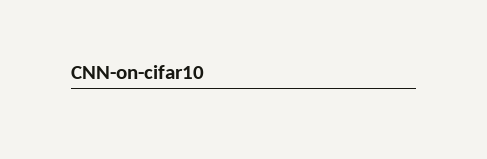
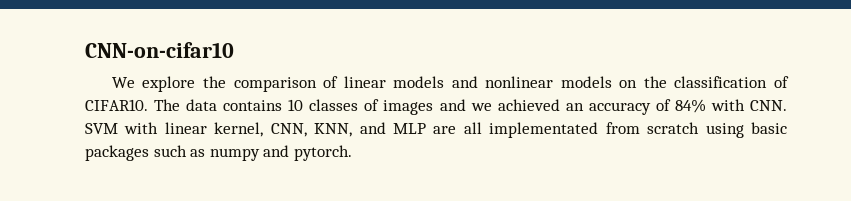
(204, 72) none -> [111,76,789,92] [85,99,787,115] [85,122,788,138] [85,145,352,161] // We explore the comparison of linear models and nonlinear models on the classification of CIFAR10. The data contains 10 classes of images and we achieved an accuracy of 84% with CNN. SVM with linear kernel, CNN, KNN, and MLP are all implementated from scratch using basic packages such as numpy and pytorch.

